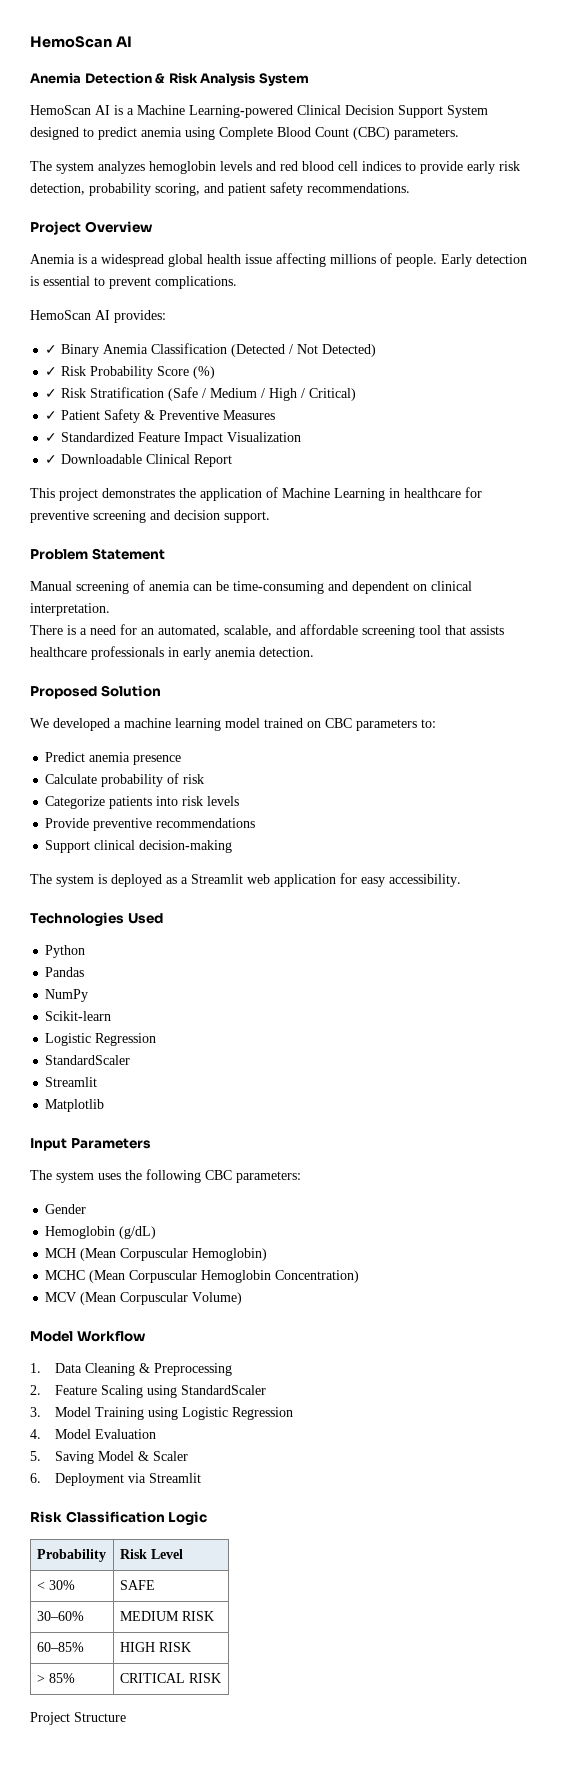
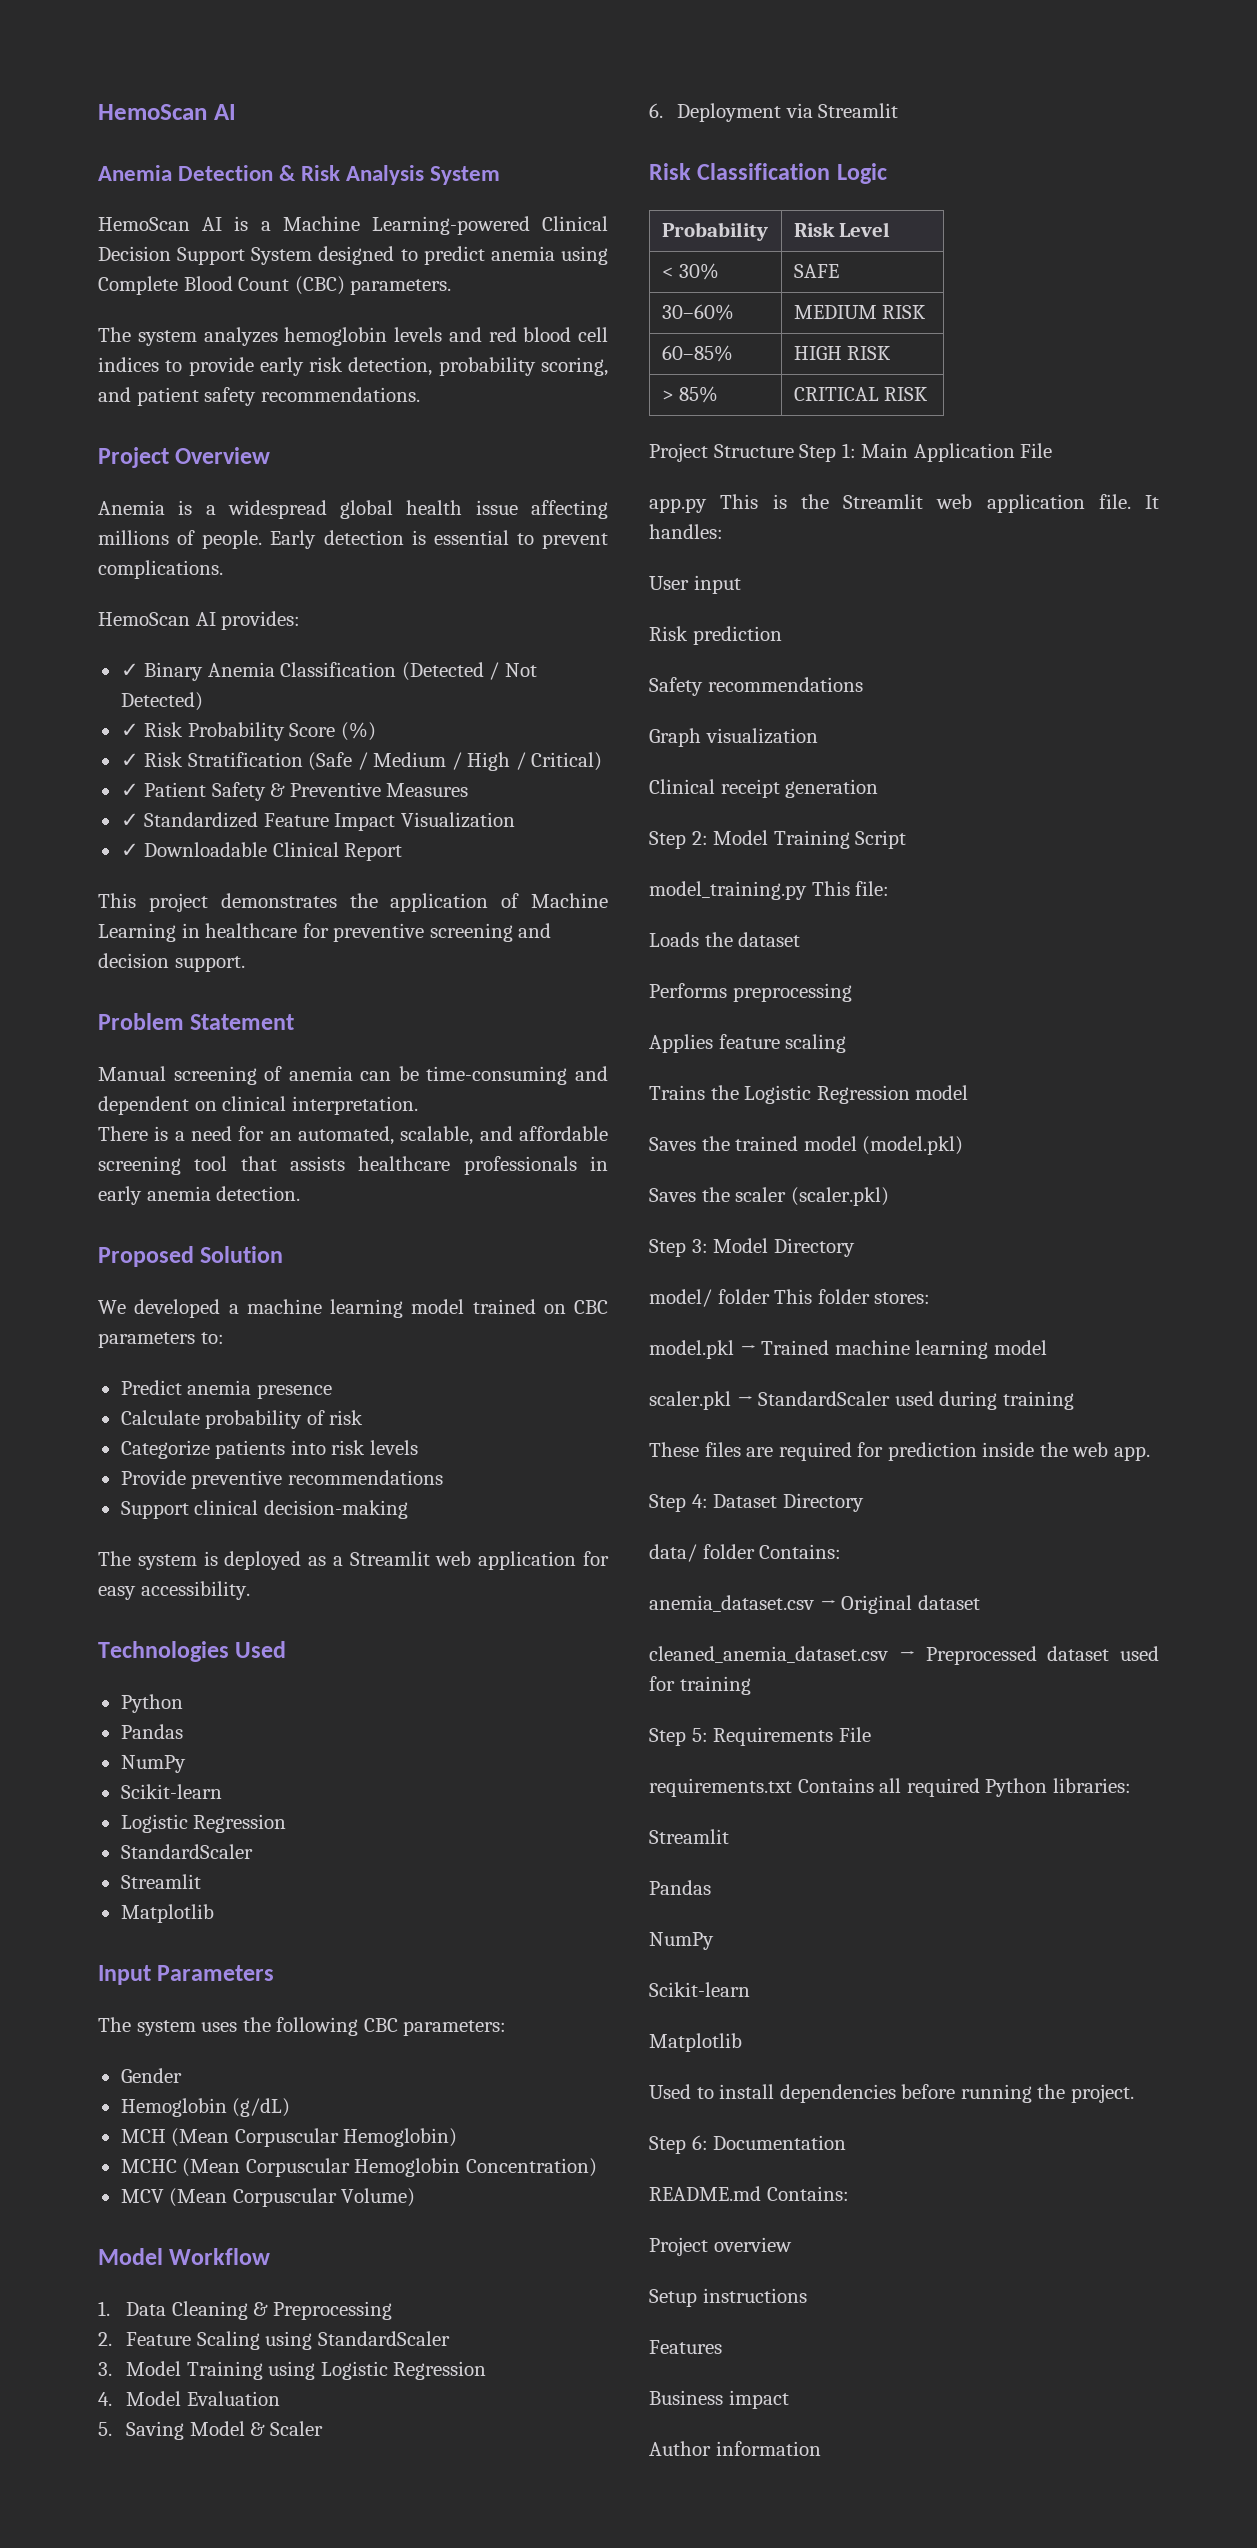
(126, 1717) none -> [799,443,1053,462] [649,494,1159,513] [649,524,723,539] [649,575,741,594] [649,626,782,645] [649,677,863,696] [649,728,818,747] [649,779,879,798] [649,830,907,849] [649,881,890,900] [649,932,801,947] [649,983,852,1002] [649,1034,847,1053] [649,1085,969,1104] [649,1136,964,1155] [649,1187,889,1206] [649,1238,855,1257] [649,1289,931,1307] [649,1340,1047,1359] [649,1391,1074,1410] [649,1442,1150,1461] [649,1493,864,1512] [649,1544,842,1562] [649,1595,980,1614] [649,1646,1159,1665] [649,1676,751,1695] [649,1727,871,1746] [649,1778,1131,1797] [649,1829,729,1844] [649,1880,711,1895] [649,1932,714,1950] [649,1982,750,1997] [649,2033,742,2052] [649,2084,1134,2103] [649,2135,847,2154] [649,2186,849,2201] [649,2237,792,2256] [649,2288,807,2307] [649,2340,722,2354] [649,2390,789,2409] [649,2441,821,2456] Step 1: Main Application File // app.py This is the Streamlit web application file. It handles: // User input // Risk prediction // Safety recommendations // Graph visualization // Clinical receipt generation // Step 2: Model Training Script // model_training.py This file: // Loads the dataset // Performs preprocessing // Applies feature scaling // Trains the Logistic Regression model // Saves the trained model (model.pkl) // Saves the scaler (scaler.pkl) // Step 3: Model Directory // model/ folder This folder stores: // model.pkl → Trained machine learning model // scaler.pkl → StandardScaler used during training // These files are required for prediction inside the web app. // Step 4: Dataset Directory // data/ folder Contains: // anemia_dataset.csv → Original dataset // cleaned_anemia_dataset.csv → Preprocessed dataset used for training // Step 5: Requirements File // requirements.txt Contains all required Python libraries: // Streamlit // Pandas // NumPy // Scikit-learn // Matplotlib // Used to install dependencies before running the project. // Step 6: Documentation // README.md Contains: // Project overview // Setup instructions // Features // Business impact // Author information

